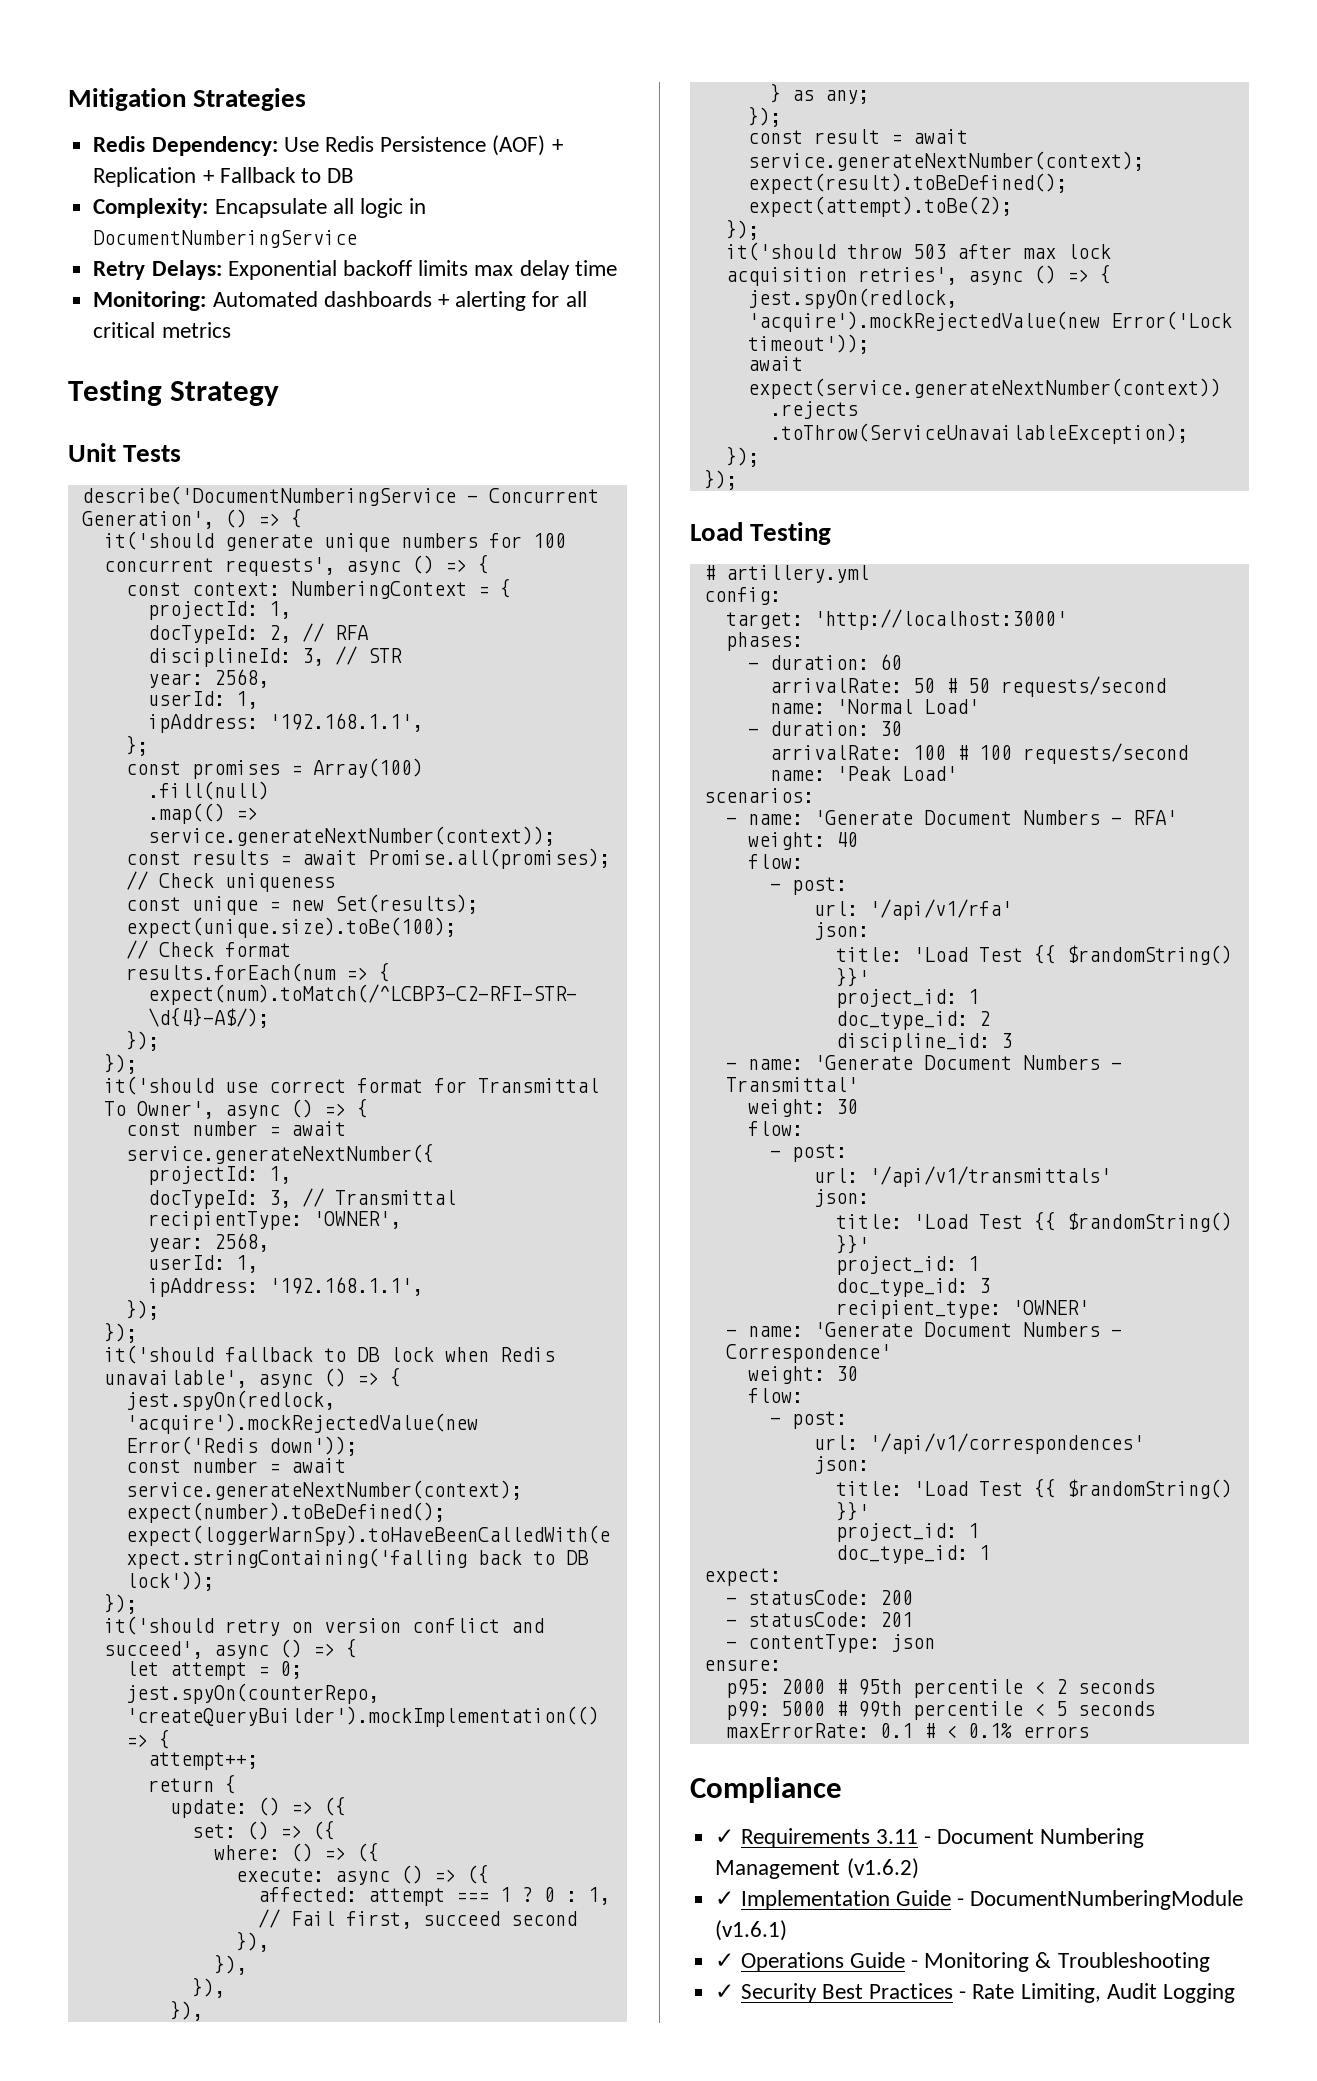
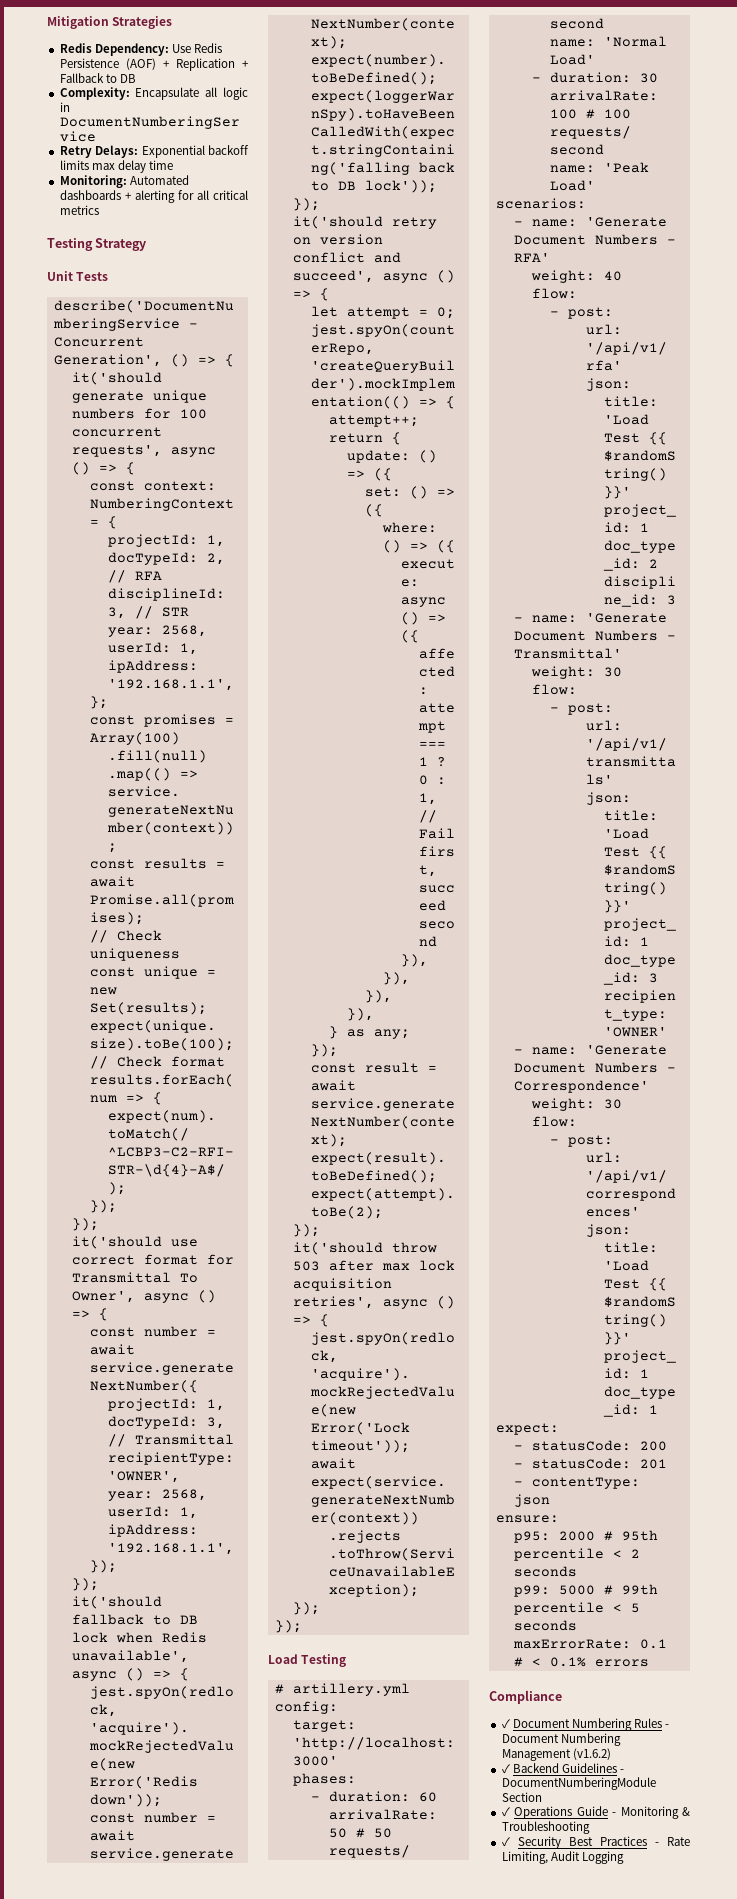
[740,1828,918,1848] Requirements 3.11 -> [512,1718,662,1731] Document Numbering Rules
[740,1890,951,1910] Implementation Guide -> [512,1763,617,1773] Backend Guidelines
[715,1920,788,1941] (v1.6.1) -> [501,1792,542,1802] Section

